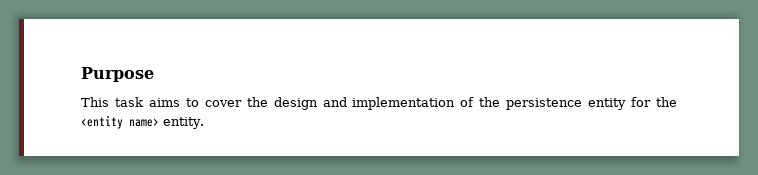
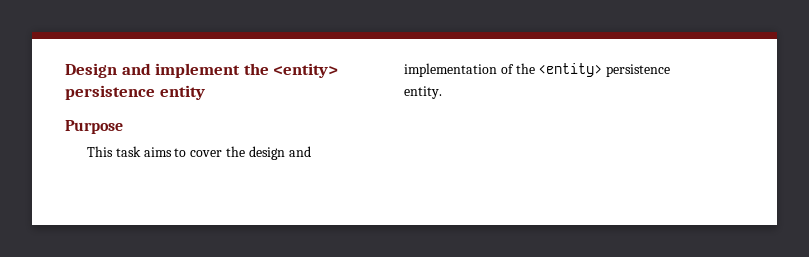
(81, 74) none -> [65,63,339,78] [65,85,205,100] Design and implement the <entity> persistence entity //
[506,97,678,110] [81,115,159,129] persistence entity for the <entity name> -> [538,63,671,77] <entity> persistence

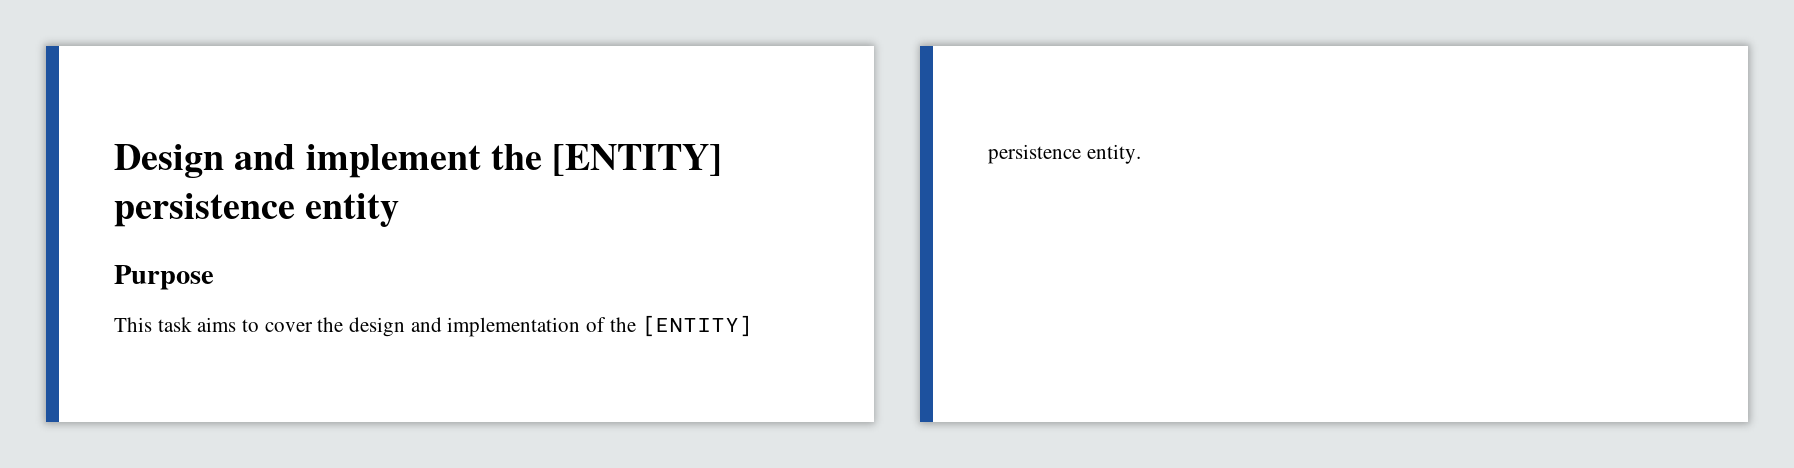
[273,63,339,78] <entity> -> [552,144,723,176] [ENTITY]
[538,63,603,77] <entity> -> [641,315,754,337] [ENTITY]

